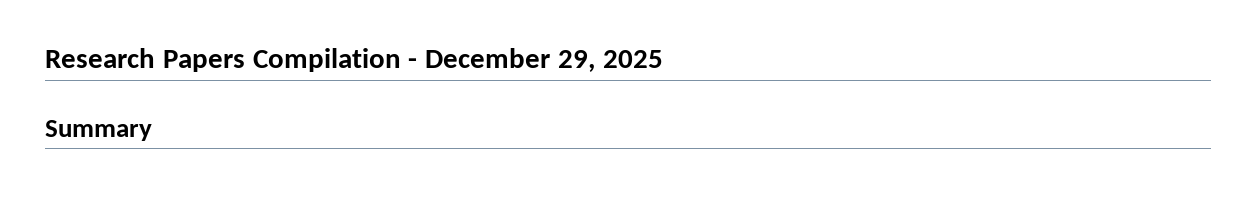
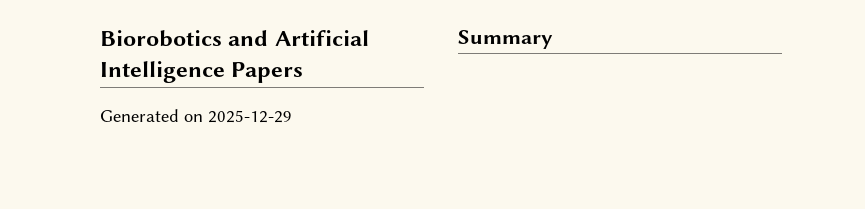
[45,48,663,72] Research Papers Compilation - December 29, 2025 -> [100,30,369,47] [100,61,304,83] [100,109,292,123] Biorobotics and Artificial Intelligence Papers // Generated on 2025-12-29

